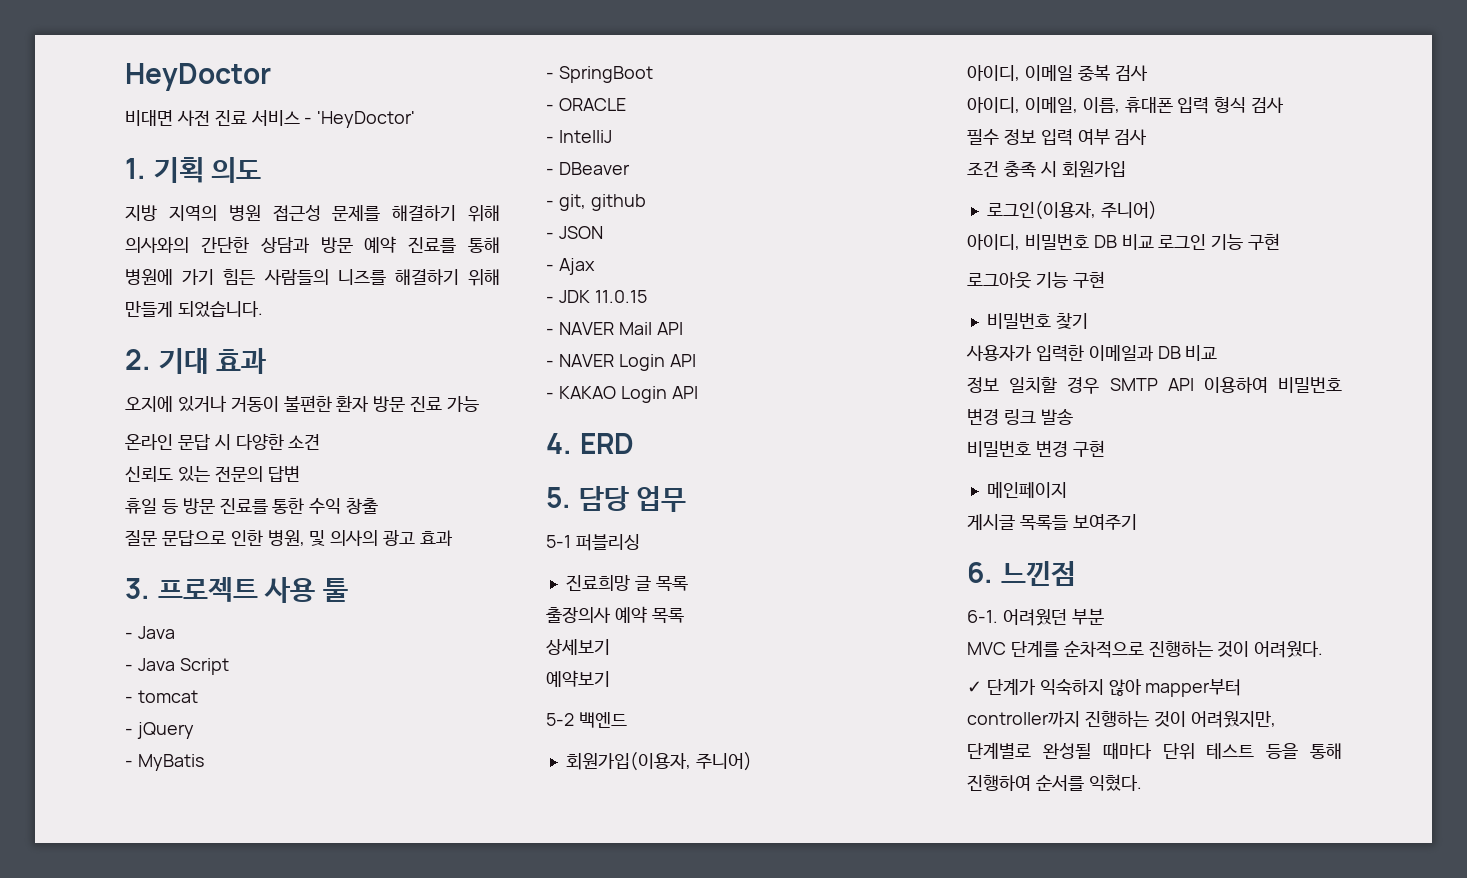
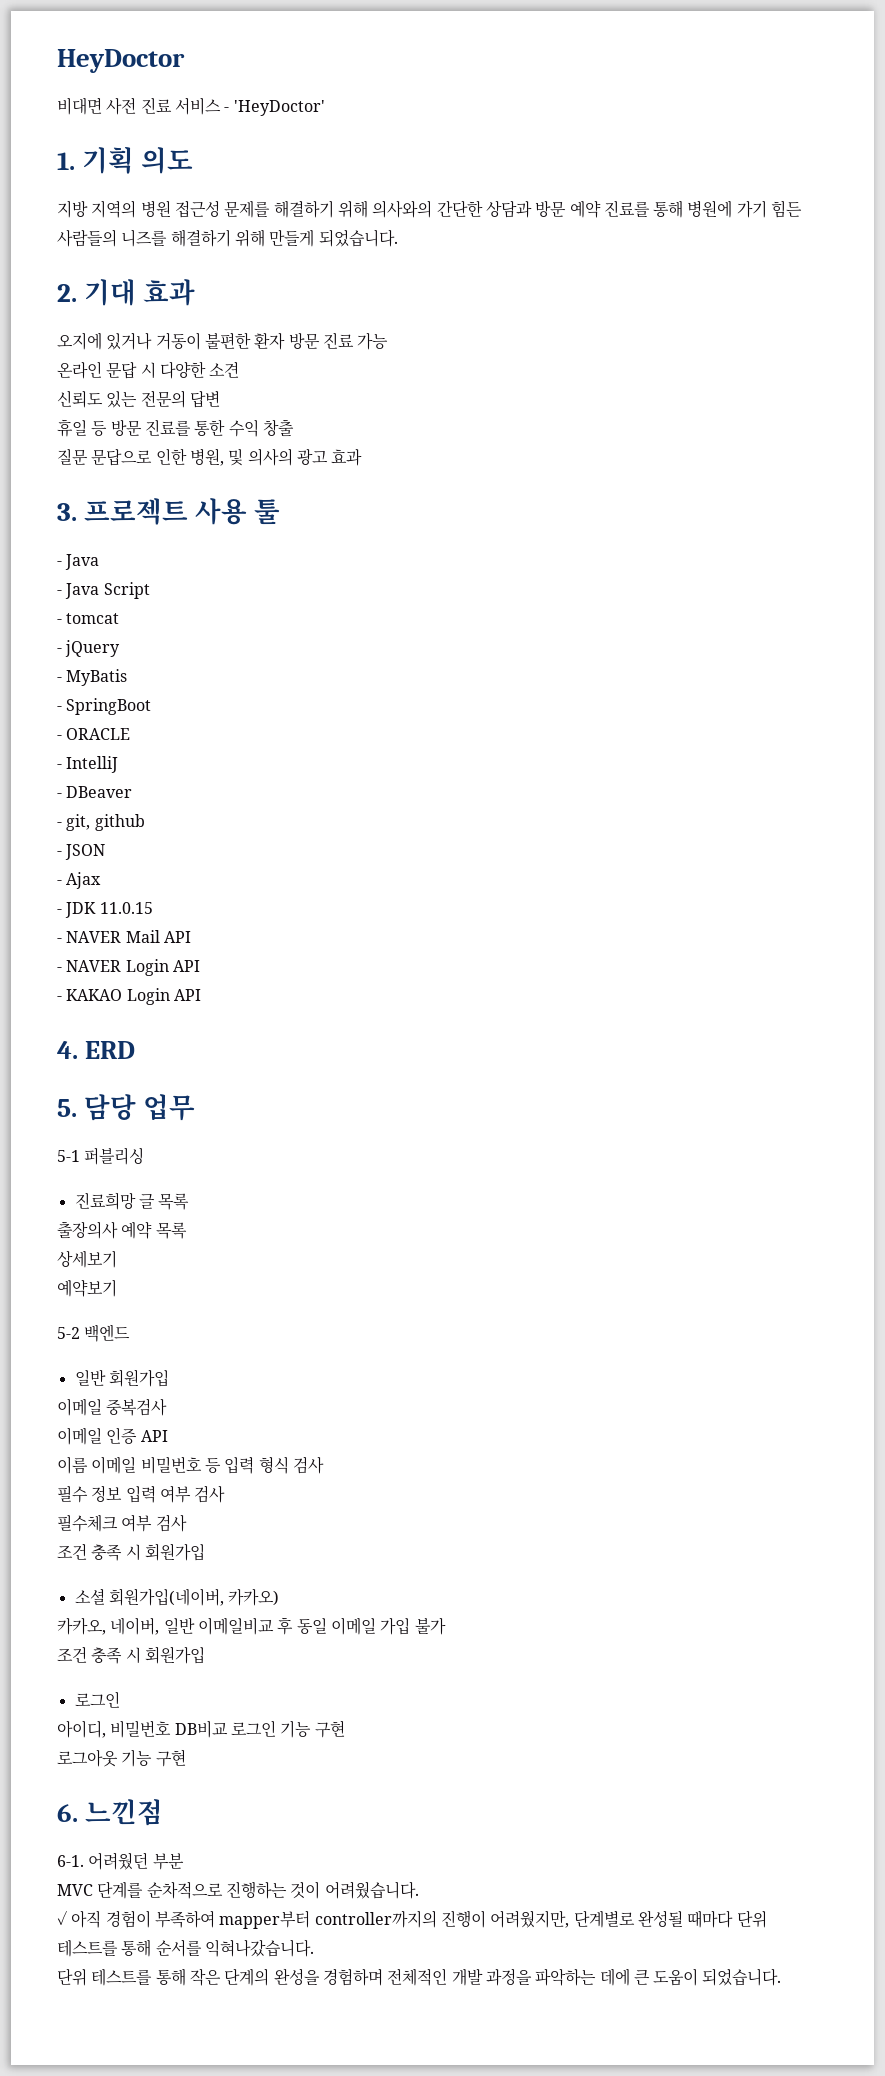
[565,751,752,771] [967,65,1148,81] [967,97,1173,113] 회원가입(이용자, 주니어) // 아이디, 이메일 중복 검사 // 아이디, 이메일, 이름, 휴대폰 -> [74,1369,169,1387] [57,1398,168,1416] [57,1427,168,1445] [57,1456,221,1474] 일반 회원가입 // 이메일 중복검사 // 이메일 인증 API // 이름 이메일 비밀번호 등
[967,161,1126,178] [986,200,1157,220] // 조건 충족 시 회원가입 // 로그인(이용자, 주니어) -> [57,1514,187,1532] [57,1543,205,1561] [74,1588,280,1606] [57,1617,446,1635] [57,1646,205,1664] [74,1691,120,1708] // 필수체크 여부 검사 // 조건 충족 시 회원가입 // 소셜 회원가입(네이버, 카카오) // 카카오, 네이버, 일반 이메일비교 후 동일 이메일 가입 불가 // 조건 충족 시 회원가입 // 로그인
[1093,234,1154,250] DB 비교 -> [174,1720,228,1738] DB비교
[986,313,1088,329] [966,345,1218,362] [967,377,1342,394] [967,408,1073,425] [967,440,1105,457] [986,482,1067,498] [967,514,1137,531] // 비밀번호 찾기 // 사용자가 입력한 이메일과 DB 비교 // 정보 일치할 경우 SMTP API 이용하여 비밀번호 변경 링크 발송 // 비밀번호 변경 구현 // 메인페이지 // 게시글 목록들 보여주기 -> (186, 1758) none
[1254,641,1324,658] 어려웠다. -> [324,1881,419,1899] 어려웠습니다.
[986,678,1242,697] [967,711,1186,727] 단계가 익숙하지 않아 mapper부터 controller까지 진행하는 것이 -> [71,1910,486,1929] 아직 경험이 부족하여 mapper부터 controller까지의 진행이
[1206,743,1342,759] [967,774,1142,791] 테스트 등을 통해 진행하여 순서를 익혔다. -> [57,1939,314,1957] [57,1968,782,1986] 테스트를 통해 순서를 익혀나갔습니다. // 단위 테스트를 통해 작은 단계의 완성을 경험하며 전체적인 개발 과정을 파악하는 데에 큰 도움이 되었습니다.

